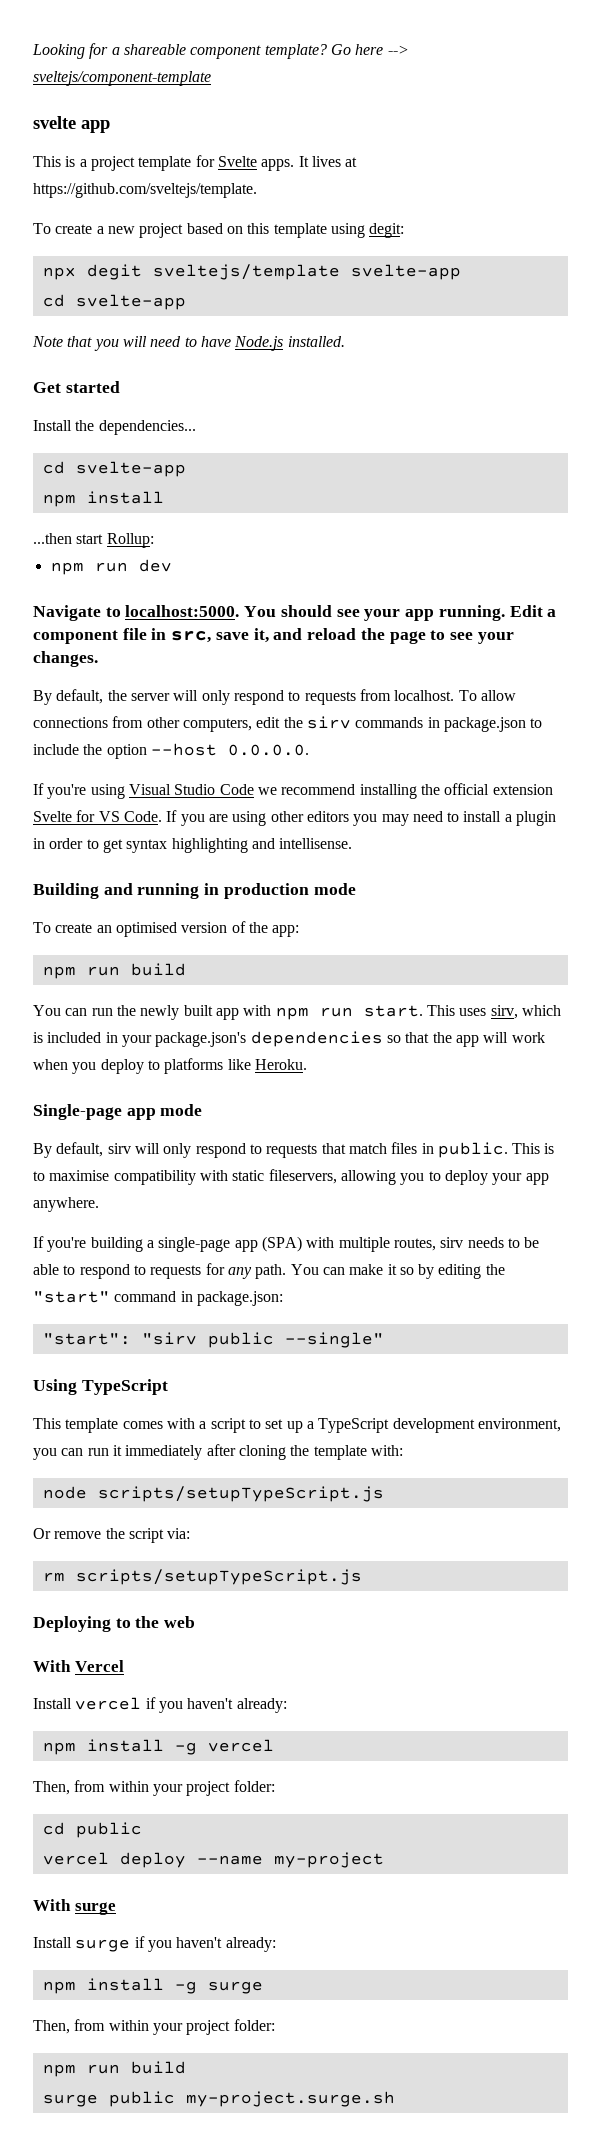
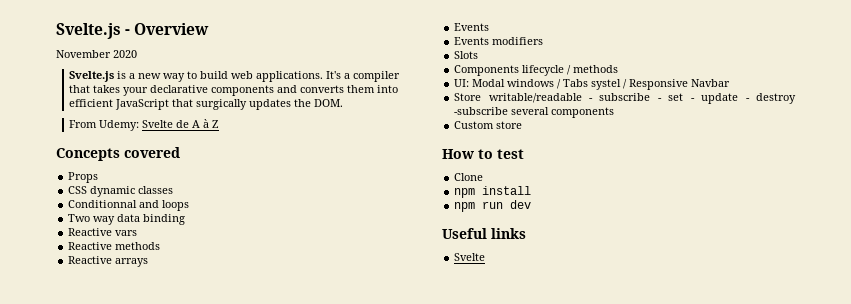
[32,43,409,59] [33,71,211,86] [33,116,110,133] [33,155,358,171] [33,183,257,198] [33,223,405,238] [42,264,461,280] [42,294,186,310] [32,336,345,351] [33,381,120,393] [33,420,196,435] [42,461,186,477] [42,491,164,507] [33,533,154,548] Looking for a shareable component template? Go here --> sveltejs/component-template // svelte app // This is a project template for Svelte apps. It lives at https://github.com/sveltejs/template. // To create a new project based on this template using degit: // npx degit sveltejs/template svelte-app // cd svelte-app // Note that you will need to have Node.js installed. // Get started // Install the dependencies... // cd svelte-app // npm install // ...then start Rollup: -> [56,23,210,39] [56,50,137,58] [69,71,401,82] [69,85,399,96] [69,99,344,110] [69,119,220,131] [56,147,180,161] [68,172,99,183] [68,186,174,197] [68,200,190,211] [68,214,186,225] [68,228,138,236] [68,242,161,250] [68,256,149,267] [454,23,490,31] [454,37,544,45] [454,51,479,59] [454,65,619,76] [454,79,731,90] [454,93,796,104] [454,107,615,118] [454,121,523,129] [442,149,524,159] [454,173,484,181] [454,186,532,198] Svelte.js - Overview // November 2020 // Svelte.js is a new way to build web applications. It's a compiler that takes your declarative components and converts them into efficient JavaScript that surgically updates the DOM. // From Udemy: Svelte de A à Z // Concepts covered // Props // CSS dynamic classes // Conditionnal and loops // Two way data binding // Reactive vars // Reactive methods // Reactive arrays // Events // Events modifiers // Slots // Components lifecycle / methods // UI: Modal windows / Tabs systel / Responsive Navbar // Store writable/readable - subscribe - set - update - destroy -subscribe several components // Custom store // How to test // Clone // npm install
[33,605,557,621] [33,628,514,644] [33,651,98,667] [33,689,516,705] [33,716,543,732] [33,743,309,759] [33,783,553,799] [33,810,557,826] [33,838,353,853] [33,883,356,899] [33,921,300,937] [42,963,186,979] [33,1005,561,1020] [33,1031,545,1047] [33,1058,307,1074] [33,1104,203,1120] [33,1142,555,1158] [33,1169,549,1185] [33,1197,99,1212] [33,1236,540,1252] [33,1263,505,1279] [33,1291,283,1306] [42,1332,384,1348] [33,1379,168,1395] [33,1418,561,1433] [33,1444,403,1460] [42,1486,384,1502] [33,1528,191,1543] [42,1569,362,1585] [33,1616,196,1632] [33,1660,124,1672] [33,1697,287,1713] [42,1739,274,1755] [33,1780,275,1796] [42,1822,142,1838] [42,1852,384,1868] [33,1899,116,1915] [33,1936,276,1952] [42,1978,263,1994] [33,2019,275,2035] [42,2061,186,2077] [42,2091,395,2107] Navigate to localhost:5000. You should see your app running. Edit a component file in src, save it, and reload the page to see your changes. // By default, the server will only respond to requests from localhost. To allow connections from other computers, edit the sirv commands in package.json to include the option --host 0.0.0.0. // If you're using Visual Studio Code we recommend installing the official extension Svelte for VS Code. If you are using other editors you may need to install a plugin in order to get syntax highlighting and intellisense. // Building and running in production mode // To create an optimised version of the app: // npm run build // You can run the newly built app with npm run start. This uses sirv, which is included in your package.json's dependencies so that the app will work when you deploy to platforms like Heroku. // Single-page app mode // By default, sirv will only respond to requests that match files in public. This is to maximise compatibility with static fileservers, allowing you to deploy your app anywhere. // If you're building a single-page app (SPA) with multiple routes, sirv needs to be able to respond to requests for any path. You can make it so by editing the "start" command in package.json: // "start": "sirv public --single" // Using TypeScript // This template comes with a script to set up a TypeScript development environment, you can run it immediately after cloning the template with: // node scripts/setupTypeScript.js // Or remove the script via: // rm scripts/setupTypeScript.js // Deploying to the web // With Vercel // Install vercel if you haven't already: // npm install -g vercel // Then, from within your project folder: // cd public // vercel deploy --name my-project // With surge // Install surge if you haven't already: // npm install -g surge // Then, from within your project folder: // npm run build // surge public my-project.surge.sh -> [442,228,526,239] [454,253,486,261] Useful links // Svelte

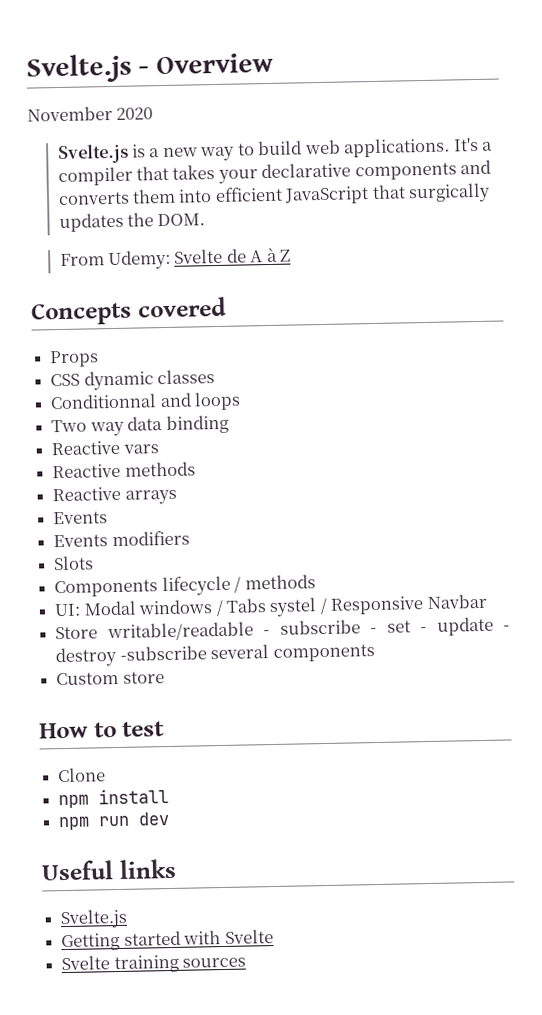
[454,253,486,261] Svelte -> [60,908,129,930] [61,929,274,952] [61,954,247,974] Svelte.js // Getting started with Svelte // Svelte training sources

